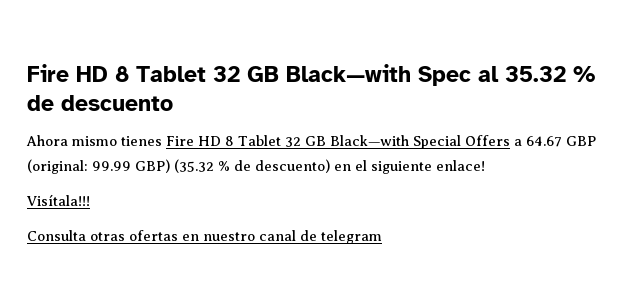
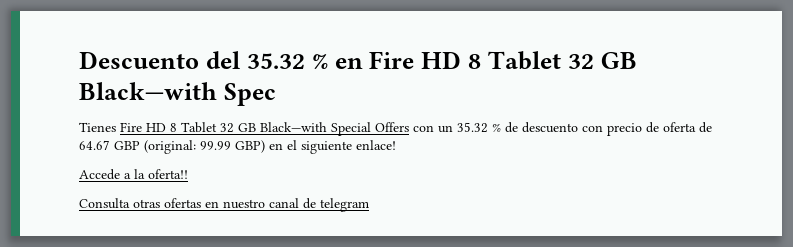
(27, 73) none -> [79,51,363,69] Descuento del 35.32 % en
[478,66,595,82] [27,95,173,111] [26,135,162,146] al 35.32 % de descuento // Ahora mismo tienes -> [79,122,116,132] // Tienes
[513,139,522,146] a -> [413,122,712,136] con un 35.32 % de descuento con precio de oferta de
[174,159,330,173] (35.32 % de descuento) -> (265, 146) none
[26,194,90,206] Visítala!!! -> [79,169,188,180] Accede a la oferta!!

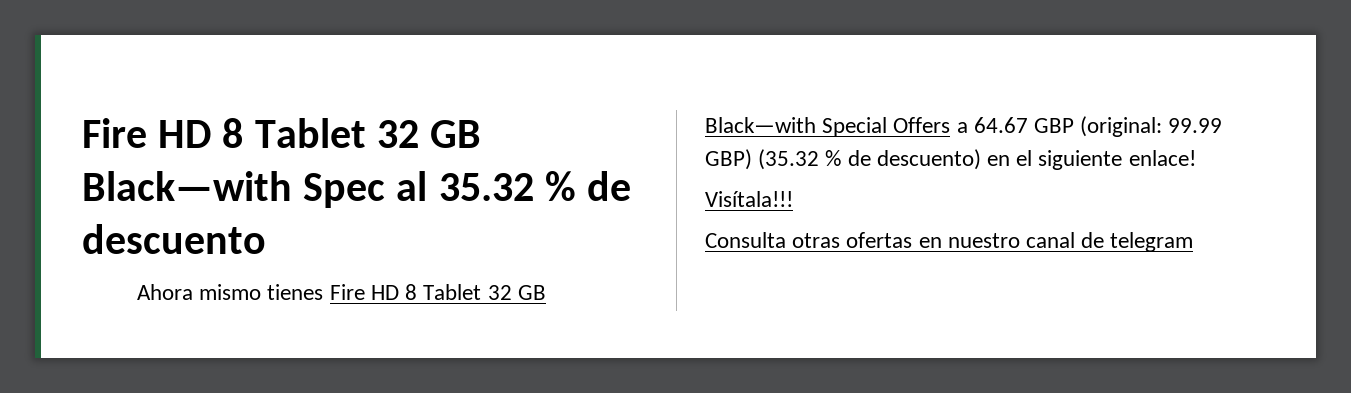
[79,51,363,69] Descuento del 35.32 % en -> (82, 133) none
[79,122,116,132] // Tienes -> [396,171,632,201] [82,224,266,254] [137,284,324,300] al 35.32 % de descuento // Ahora mismo tienes
[413,122,712,136] con un 35.32 % de descuento con precio de oferta de -> [956,122,968,133] a
(265, 146) none -> [758,149,981,170] (35.32 % de descuento)
[79,169,188,180] Accede a la oferta!! -> [705,191,793,207] Visítala!!!

